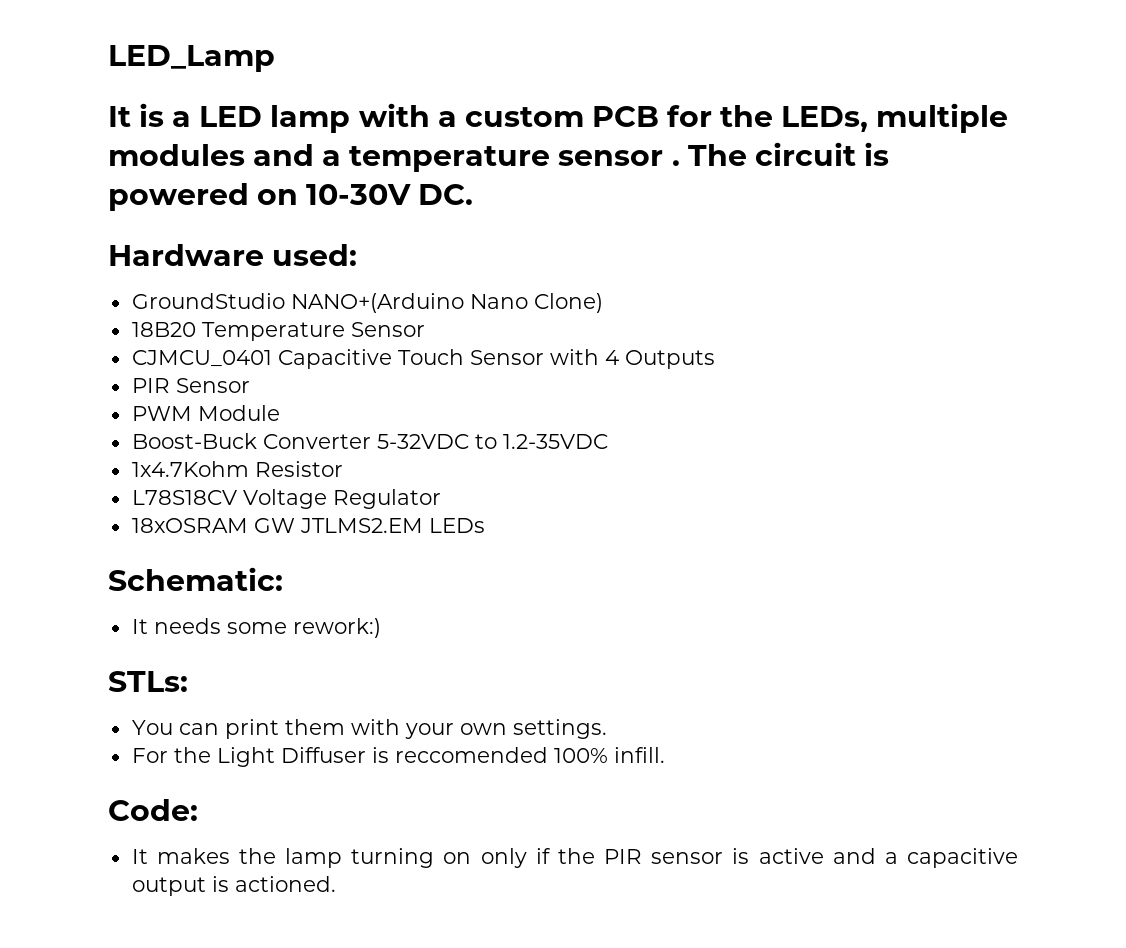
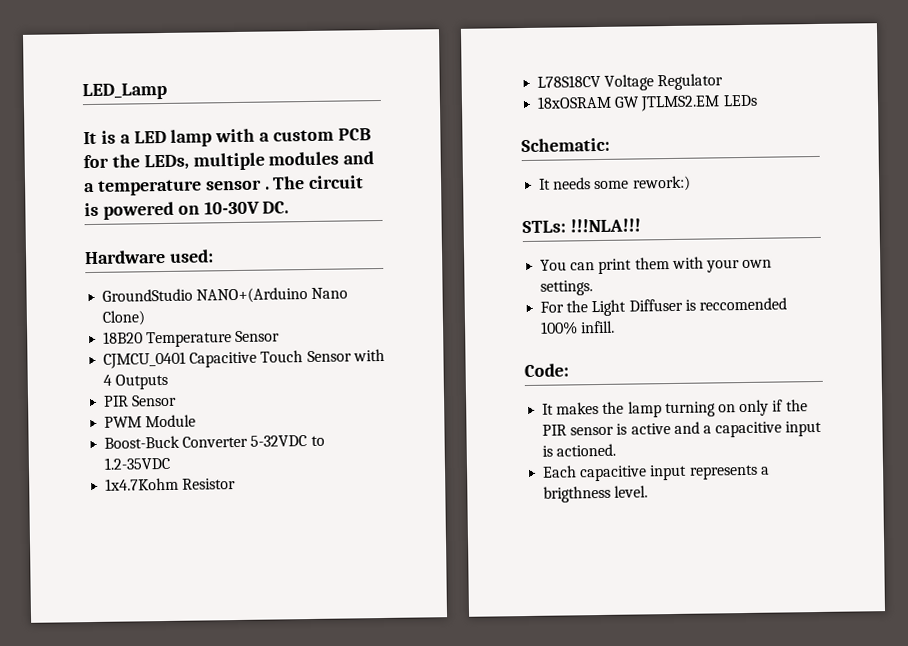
(188, 681) none -> [569,218,641,233] !!!NLA!!!
[131,877,206,896] output -> [785,420,823,437] input
(336, 884) none -> [542,464,770,482] [543,485,649,503] // Each capacitive input represents a brigthness level.

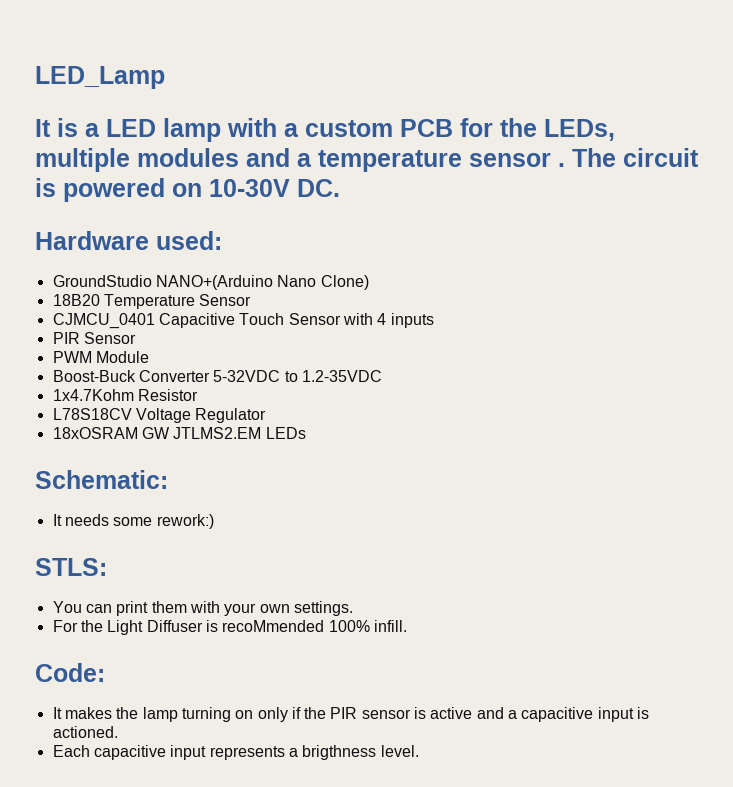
[115,373,169,390] Outputs -> [390,313,434,328] inputs
[522,218,641,234] STLs: !!!NLA!!! -> [35,558,107,576] STLS:
[698,297,787,311] reccomended -> [222,620,325,632] recoMmended

